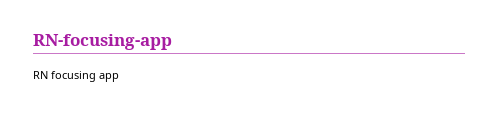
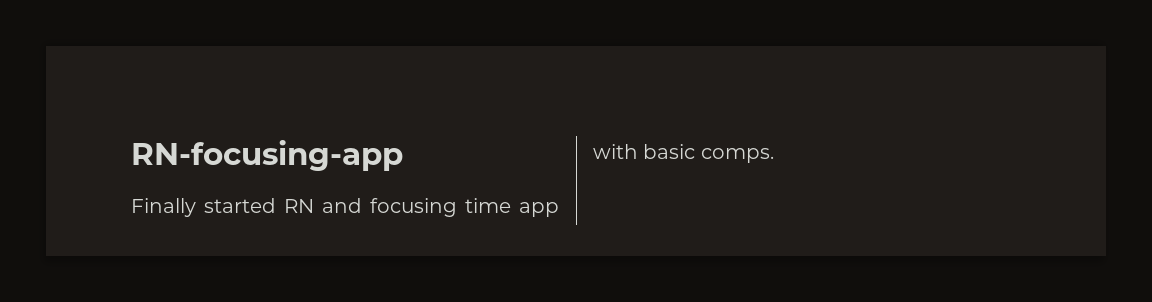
[33,71,119,82] RN focusing app -> [131,198,559,217] [593,144,774,163] Finally started RN and focusing time app with basic comps.

